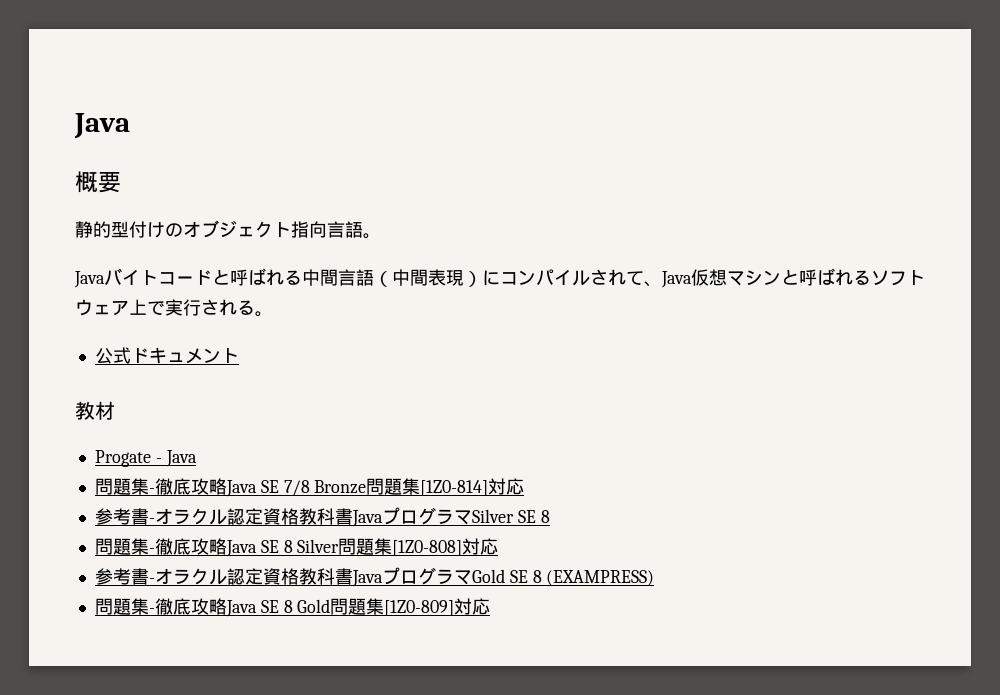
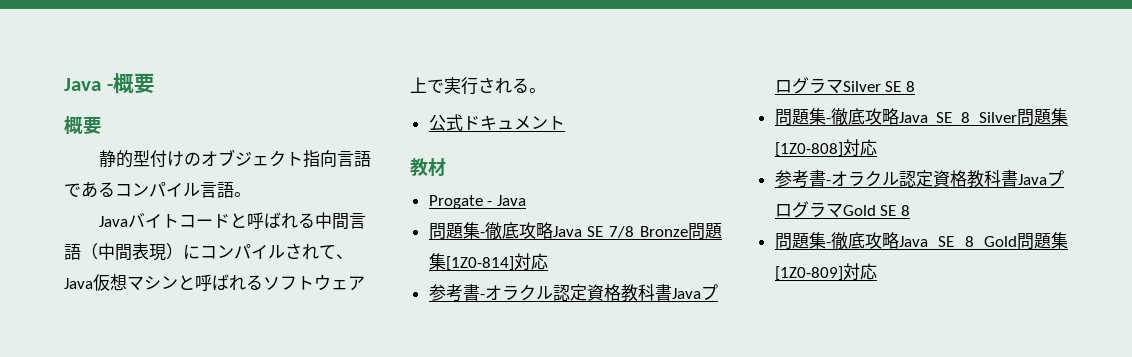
[74,113,130,139] Java -> [64,73,155,94] Java -概要
(363, 229) none -> [64,181,234,198] であるコンパイル言語
[546,570,655,586] (EXAMPRESS) -> (910, 210) none

